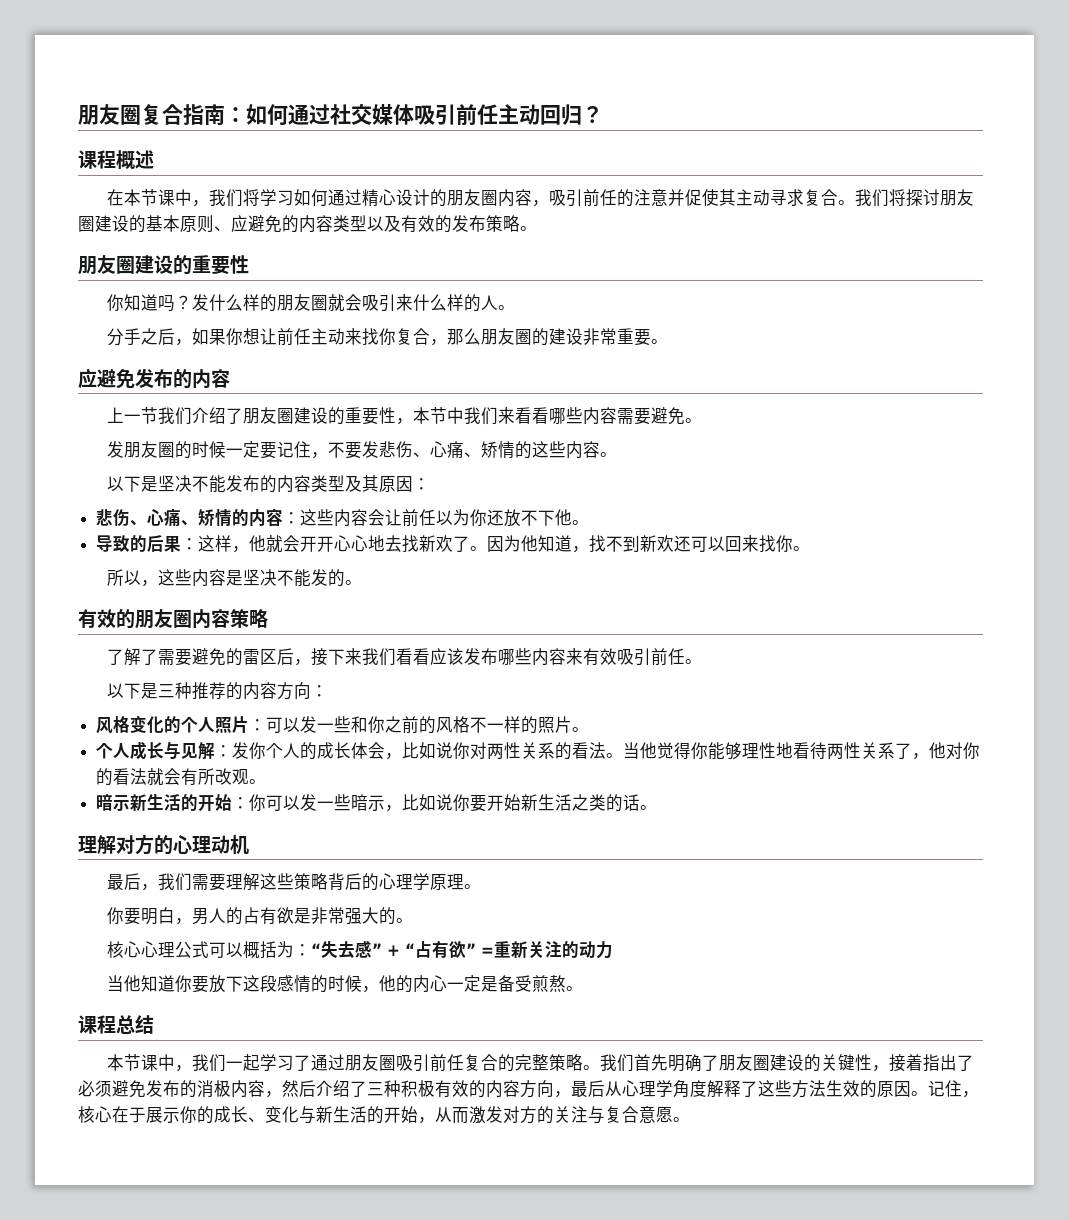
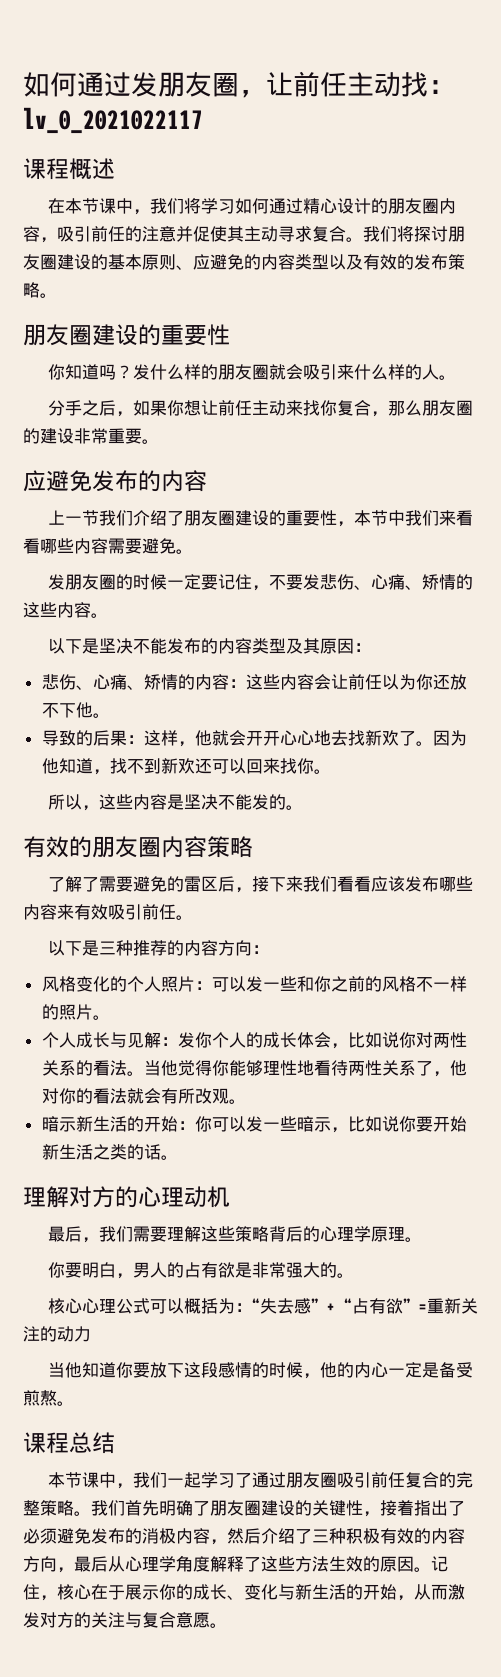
[78,104,603,126] 朋友圈复合指南：如何通过社交媒体吸引前任主动回归？ -> [23,71,455,98] [23,107,203,134] 如何通过发朋友圈，让前任主动找：lv_0_2021022117

